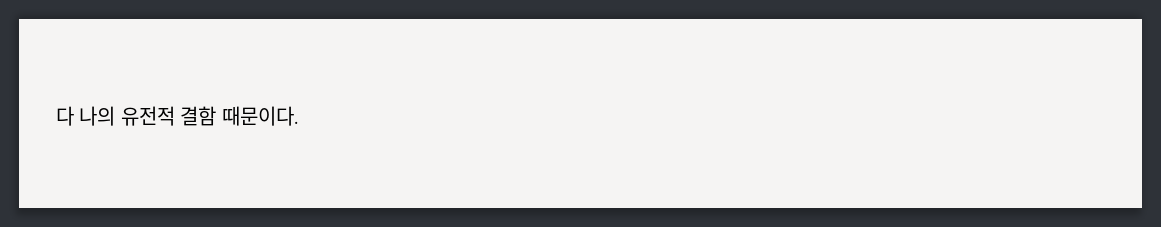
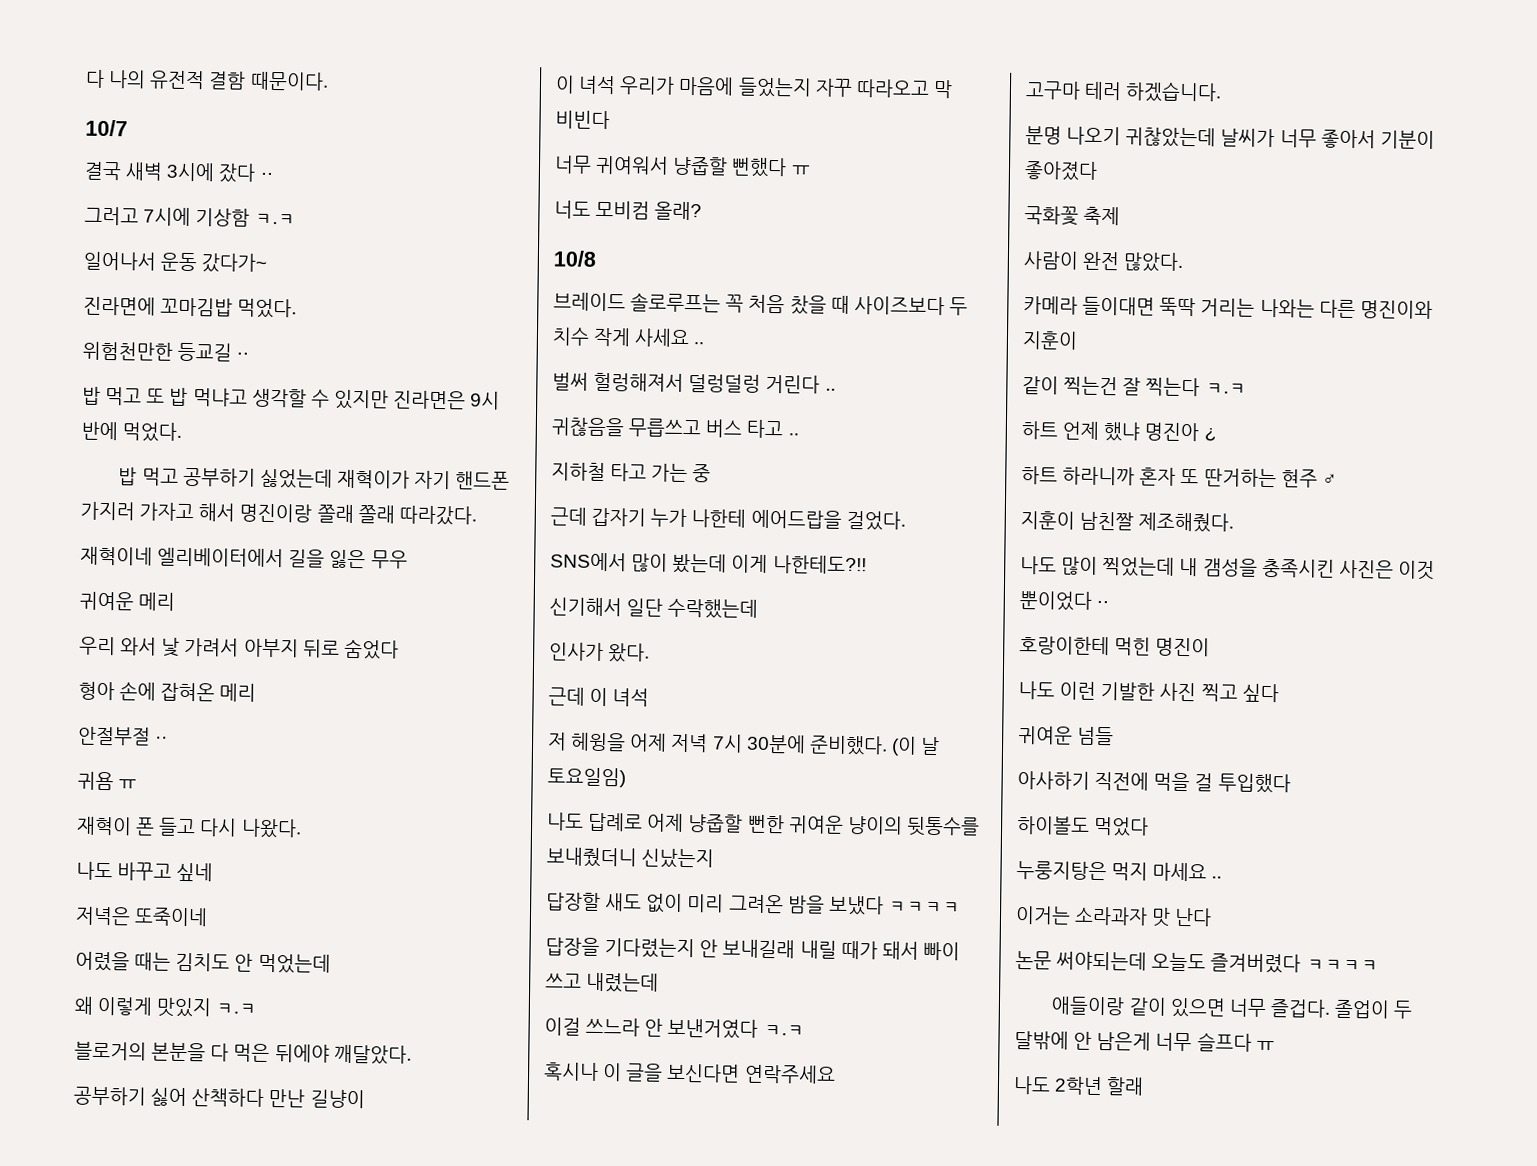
(298, 116) none -> [85,119,128,137] [84,161,273,183] [84,206,297,227] [83,251,268,273] [83,296,298,319] [82,341,250,362] [82,386,501,410] [81,421,183,442] [118,467,511,490] [80,501,477,526] [80,546,408,569] [79,591,176,611] [79,636,399,660] [78,681,257,702] [78,726,169,746] [77,771,138,791] [76,816,302,839] [76,861,214,882] [75,906,209,927] [75,951,331,974] [74,996,258,1018] [74,1041,412,1065] [73,1086,365,1109] [555,75,953,99] [555,110,610,130] [554,155,811,178] [554,200,703,221] [553,250,596,267] [553,292,968,316] [552,327,705,348] [552,372,836,394] [551,417,799,439] [551,462,712,483] [550,507,906,531] [550,552,867,575] [549,597,759,619] [549,642,651,663] [548,687,650,707] [547,732,941,756] [547,767,626,788] [547,812,980,837] [546,847,715,869] [546,892,961,916] [545,937,960,961] [545,972,660,993] [544,1017,805,1039] [543,1062,836,1084] [1025,81,1223,103] [1025,126,1435,149] [1024,161,1098,181] [1024,206,1121,226] [1023,251,1185,272] [1023,296,1433,319] [1022,331,1078,350] [1022,376,1247,397] [1021,421,1217,442] [1021,466,1337,488] [1020,511,1235,533] [1020,556,1435,581] [1019,591,1110,611] [1019,636,1211,657] [1018,681,1279,703] [1018,726,1115,746] [1017,771,1291,794] [1016,816,1150,837] [1016,861,1223,882] [1015,906,1213,927] [1015,951,1379,974] [1051,996,1414,1019] [1014,1030,1275,1052] [1013,1075,1145,1096] // 10/7 // 결국 새벽 3시에 잤다 ·· // 그러고 7시에 기상함 ㅋ.ㅋ // 일어나서 운동 갔다가~ // 진라면에 꼬마김밥 먹었다. // 위험천만한 등교길 ·· // 밥 먹고 또 밥 먹냐고 생각할 수 있지만 진라면은 9시 반에 먹었다. // 밥 먹고 공부하기 싫었는데 재혁이가 자기 핸드폰 가지러 가자고 해서 명진이랑 쫄래 쫄래 따라갔다. // 재혁이네 엘리베이터에서 길을 잃은 무우 // 귀여운 메리 // 우리 와서 낯 가려서 아부지 뒤로 숨었다 // 형아 손에 잡혀온 메리 // 안절부절 ·· // 귀욤 ㅠ // 재혁이 폰 들고 다시 나왔다. // 나도 바꾸고 싶네 // 저녁은 또죽이네 // 어렸을 때는 김치도 안 먹었는데 // 왜 이렇게 맛있지 ㅋ.ㅋ // 블로거의 본분을 다 먹은 뒤에야 깨달았다. // 공부하기 싫어 산책하다 만난 길냥이 // 이 녀석 우리가 마음에 들었는지 자꾸 따라오고 막 비빈다 // 너무 귀여워서 냥줍할 뻔했다 ㅠ // 너도 모비컴 올래? // 10/8 // 브레이드 솔로루프는 꼭 처음 찼을 때 사이즈보다 두 치수 작게 사세요 .. // 벌써 헐렁해져서 덜렁덜렁 거린다 .. // 귀찮음을 무릅쓰고 버스 타고 .. // 지하철 타고 가는 중 // 근데 갑자기 누가 나한테 에어드랍을 걸었다. // SNS에서 많이 봤는데 이게 나한테도?!! // 신기해서 일단 수락했는데 // 인사가 왔다. // 근데 이 녀석 // 저 헤윙을 어제 저녁 7시 30분에 준비했다. (이 날 토요일임) // 나도 답례로 어제 냥줍할 뻔한 귀여운 냥이의 뒷통수를 보내줬더니 신났는지 // 답장할 새도 없이 미리 그려온 밤을 보냈다 ㅋㅋㅋㅋ // 답장을 기다렸는지 안 보내길래 내릴 때가 돼서 빠이 쓰고 내렸는데 // 이걸 쓰느라 안 보낸거였다 ㅋ.ㅋ // 혹시나 이 글을 보신다면 연락주세요 // 고구마 테러 하겠습니다. // 분명 나오기 귀찮았는데 날씨가 너무 좋아서 기분이 좋아졌다 // 국화꽃 축제 // 사람이 완전 많았다. // 카메라 들이대면 뚝딱 거리는 나와는 다른 명진이와 지훈이 // 같이 찍는건 잘 찍는다 ㅋ.ㅋ // 하트 언제 했냐 명진아 ¿ // 하트 하라니까 혼자 또 딴거하는 현주 ♂ // 지훈이 남친짤 제조해줬다. // 나도 많이 찍었는데 내 갬성을 충족시킨 사진은 이것 뿐이었다 ·· // 호랑이한테 먹힌 명진이 // 나도 이런 기발한 사진 찍고 싶다 // 귀여운 넘들 // 아사하기 직전에 먹을 걸 투입했다 // 하이볼도 먹었다 // 누룽지탕은 먹지 마세요 .. // 이거는 소라과자 맛 난다 // 논문 써야되는데 오늘도 즐겨버렸다 ㅋㅋㅋㅋ // 애들이랑 같이 있으면 너무 즐겁다. 졸업이 두 달밖에 안 남은게 너무 슬프다 ㅠ // 나도 2학년 할래

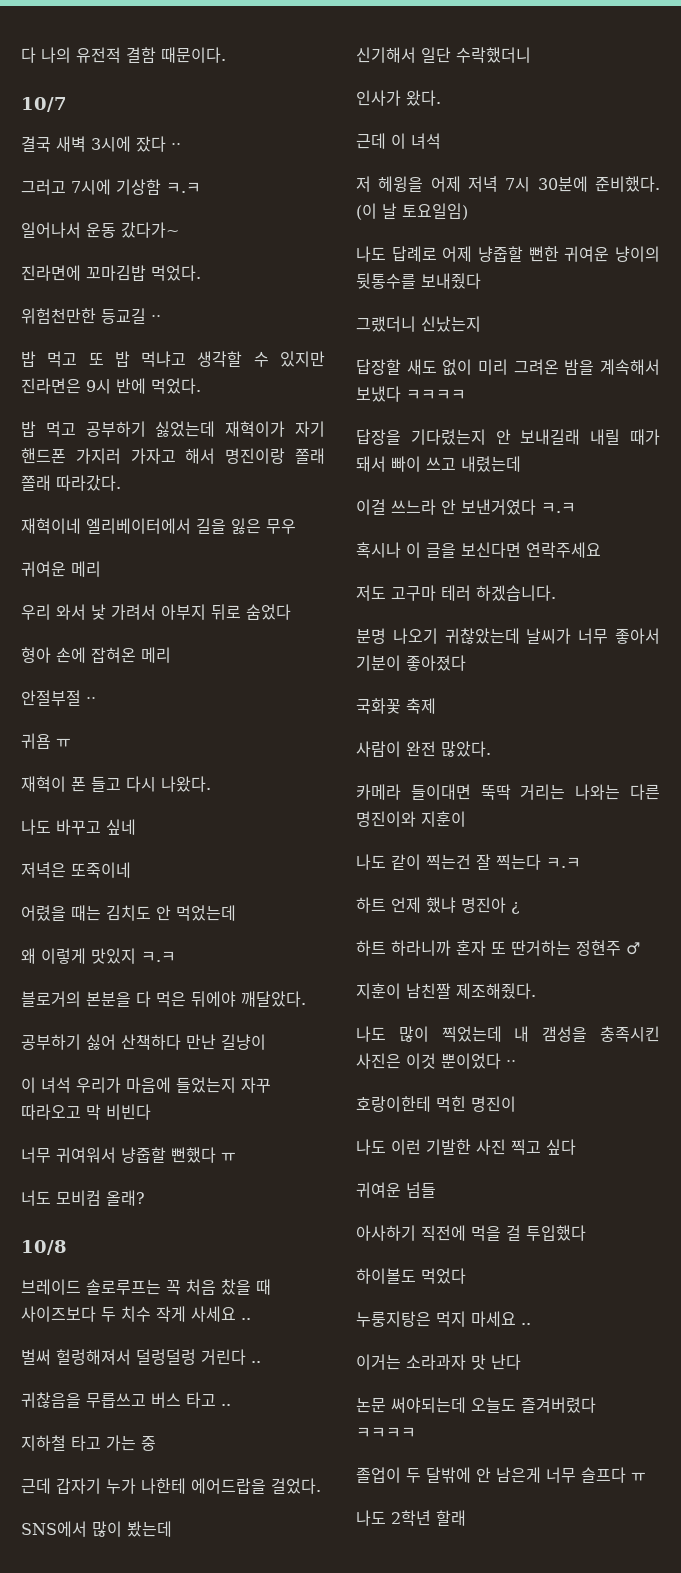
[731,554,867,575] 이게 나한테도?!! -> (172, 1529) none
[667,598,759,619] 수락했는데 -> [456,47,531,63] 수락했더니
[546,847,637,868] 보내줬더니 -> [421,273,481,289] [356,316,416,332] 보내줬다 // 그랬더니
(825, 904) none -> [600,359,660,375] 계속해서
(836, 1074) none -> [356,585,386,601] 저도
(1078, 340) none -> [356,854,386,870] 나도
[1280,469,1318,488] 현주 -> [576,940,621,956] 정현주
[1051,996,1331,1018] 애들이랑 같이 있으면 너무 즐겁다. -> (416, 1432) none

